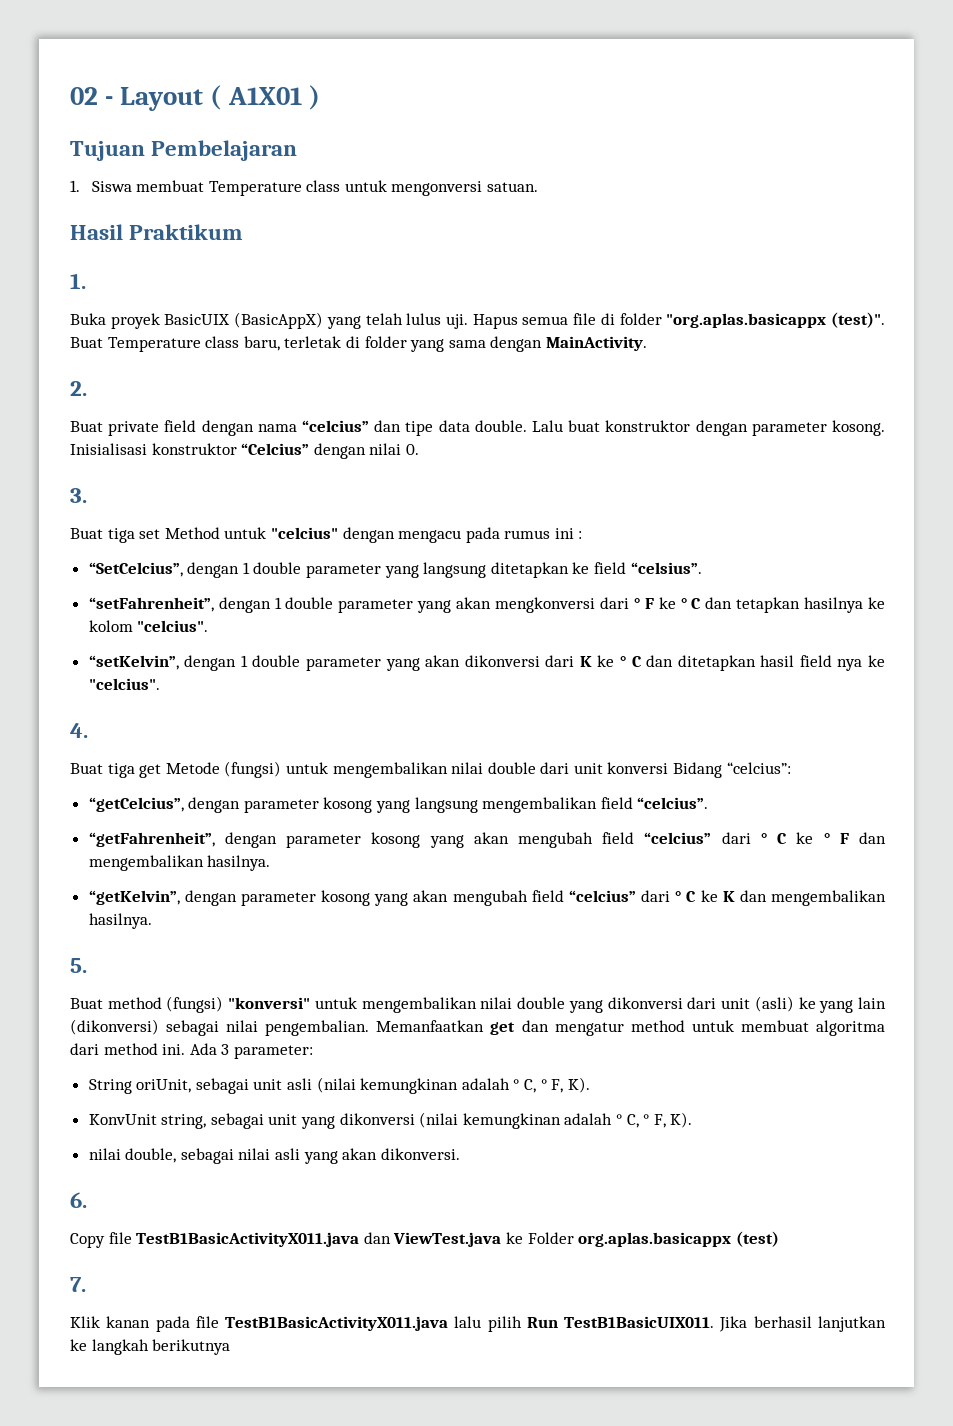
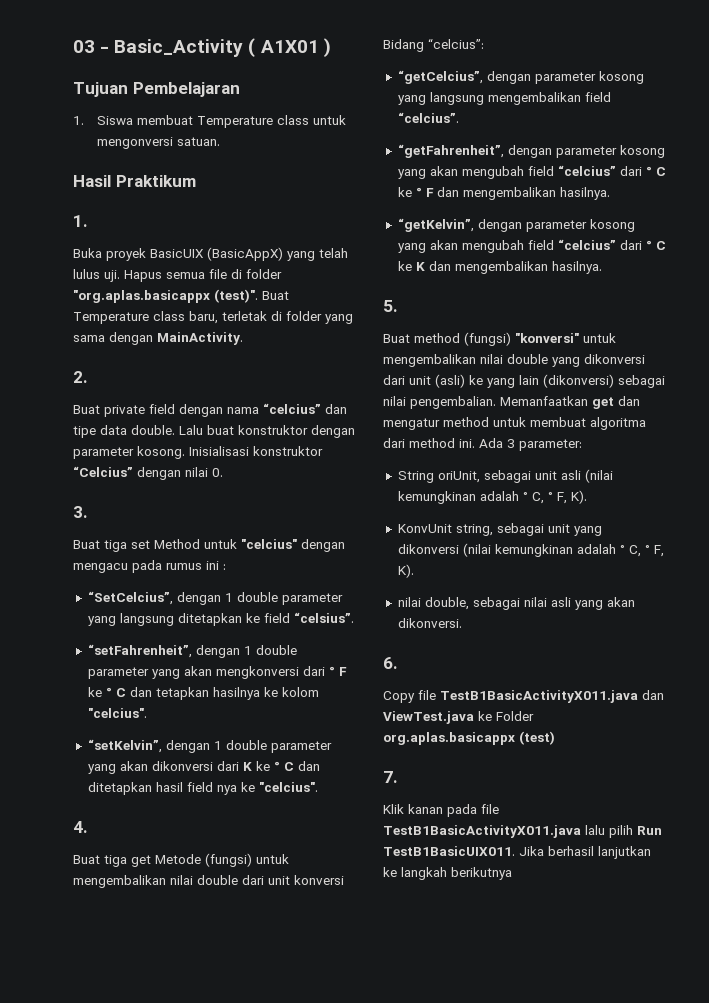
[70,87,204,111] 02 - Layout -> [73,39,244,57] 03 - Basic_Activity

